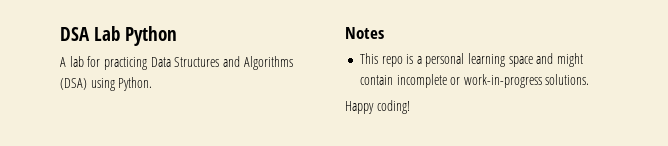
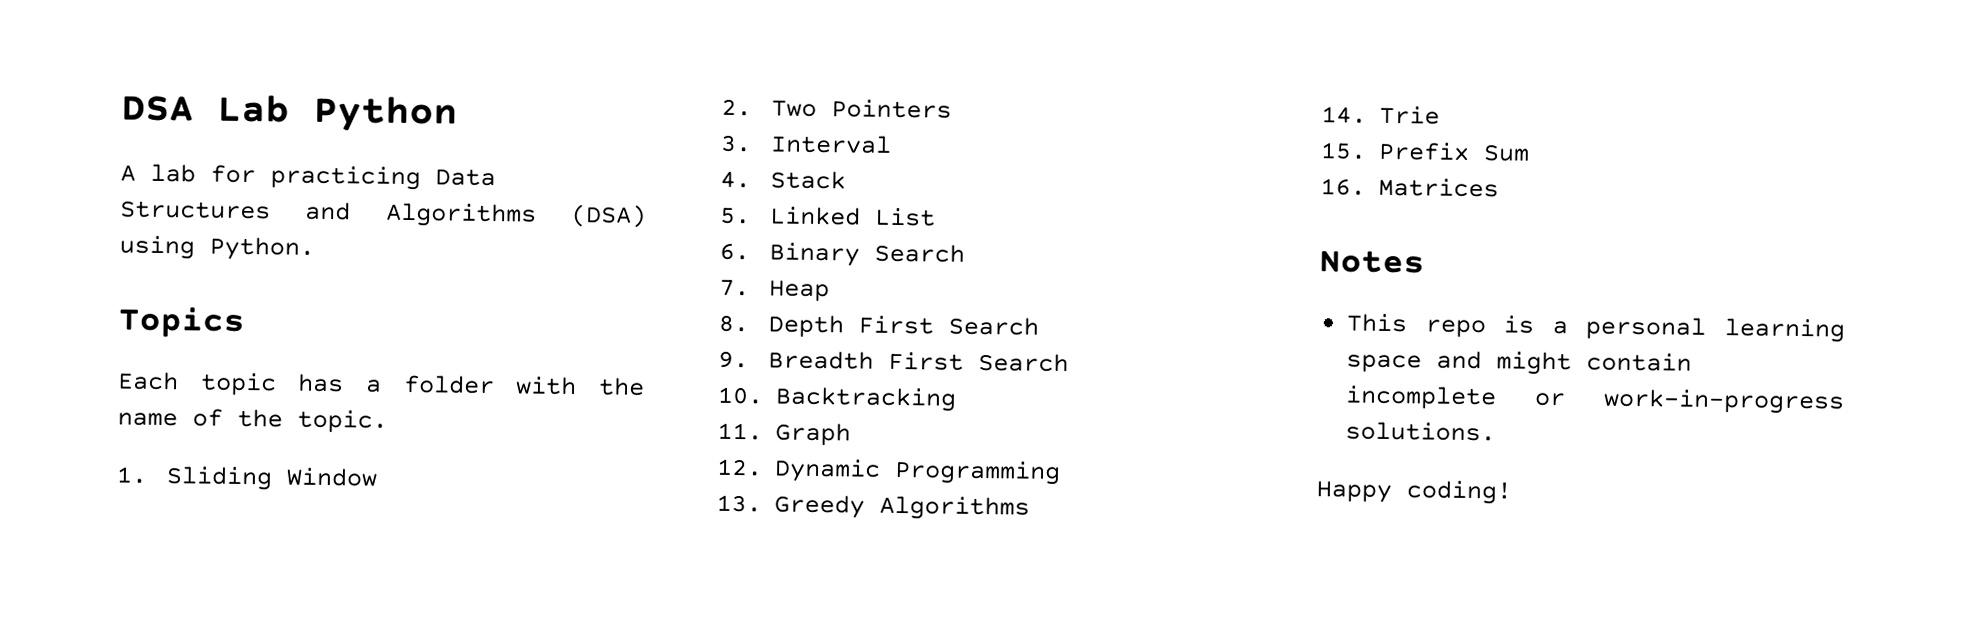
(153, 84) none -> [118,306,245,338] [117,371,645,396] [117,408,388,433] [116,466,378,491] [721,98,952,119] [720,134,892,154] [720,170,846,190] [720,206,936,227] [719,242,965,267] [719,279,830,302] [718,314,1039,338] [718,350,1069,373] [717,386,957,412] [717,422,851,446] [716,458,1061,485] [716,494,1030,521] [1321,105,1440,125] [1320,141,1530,162] [1320,177,1499,198] // Topics // Each topic has a folder with the name of the topic. // 1. Sliding Window // 2. Two Pointers // 3. Interval // 4. Stack // 5. Linked List // 6. Binary Search // 7. Heap // 8. Depth First Search // 9. Breadth First Search // 10. Backtracking // 11. Graph // 12. Dynamic Programming // 13. Greedy Algorithms // 14. Trie // 15. Prefix Sum // 16. Matrices

